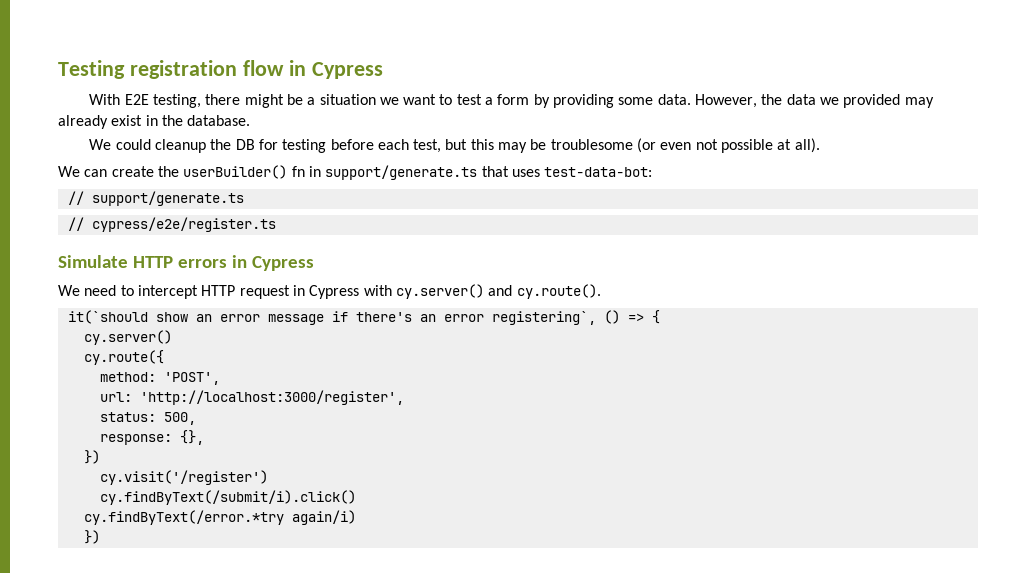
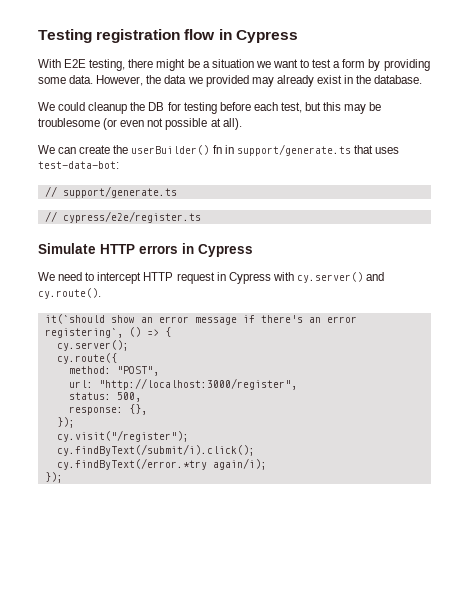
[83,330,172,345] cy.server() -> [56,340,129,351] cy.server();
[163,372,220,385] 'POST', -> [116,366,159,376] "POST",
[139,390,404,405] 'http://localhost:3000/register', -> [98,378,297,390] "http://localhost:3000/register",
[83,450,100,464] [99,470,268,485] [99,490,356,505] }) // cy.visit('/register') // cy.findByText(/submit/i).click() -> [56,417,75,428] [56,430,189,442] [56,444,255,456] }); // cy.visit("/register"); // cy.findByText(/submit/i).click();
[291,510,356,525] [83,530,100,544] again/i) // }) -> [212,458,267,470] [44,472,63,483] again/i); // });

